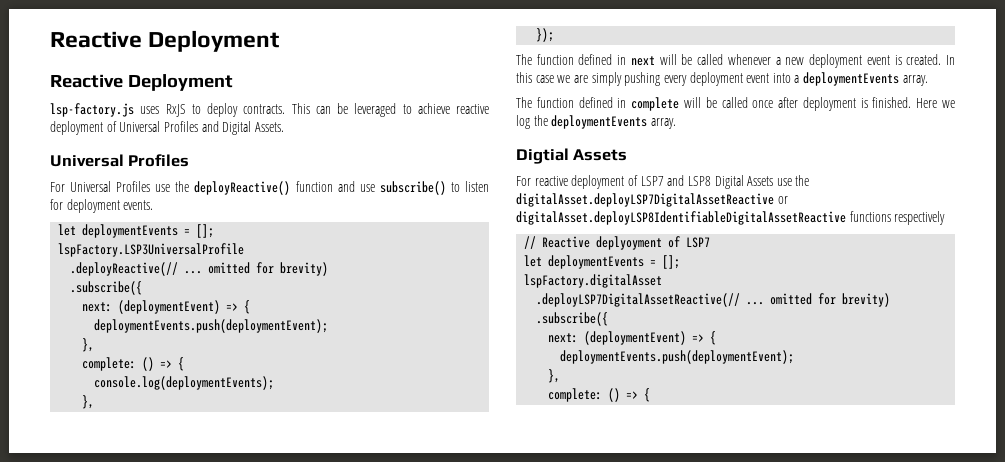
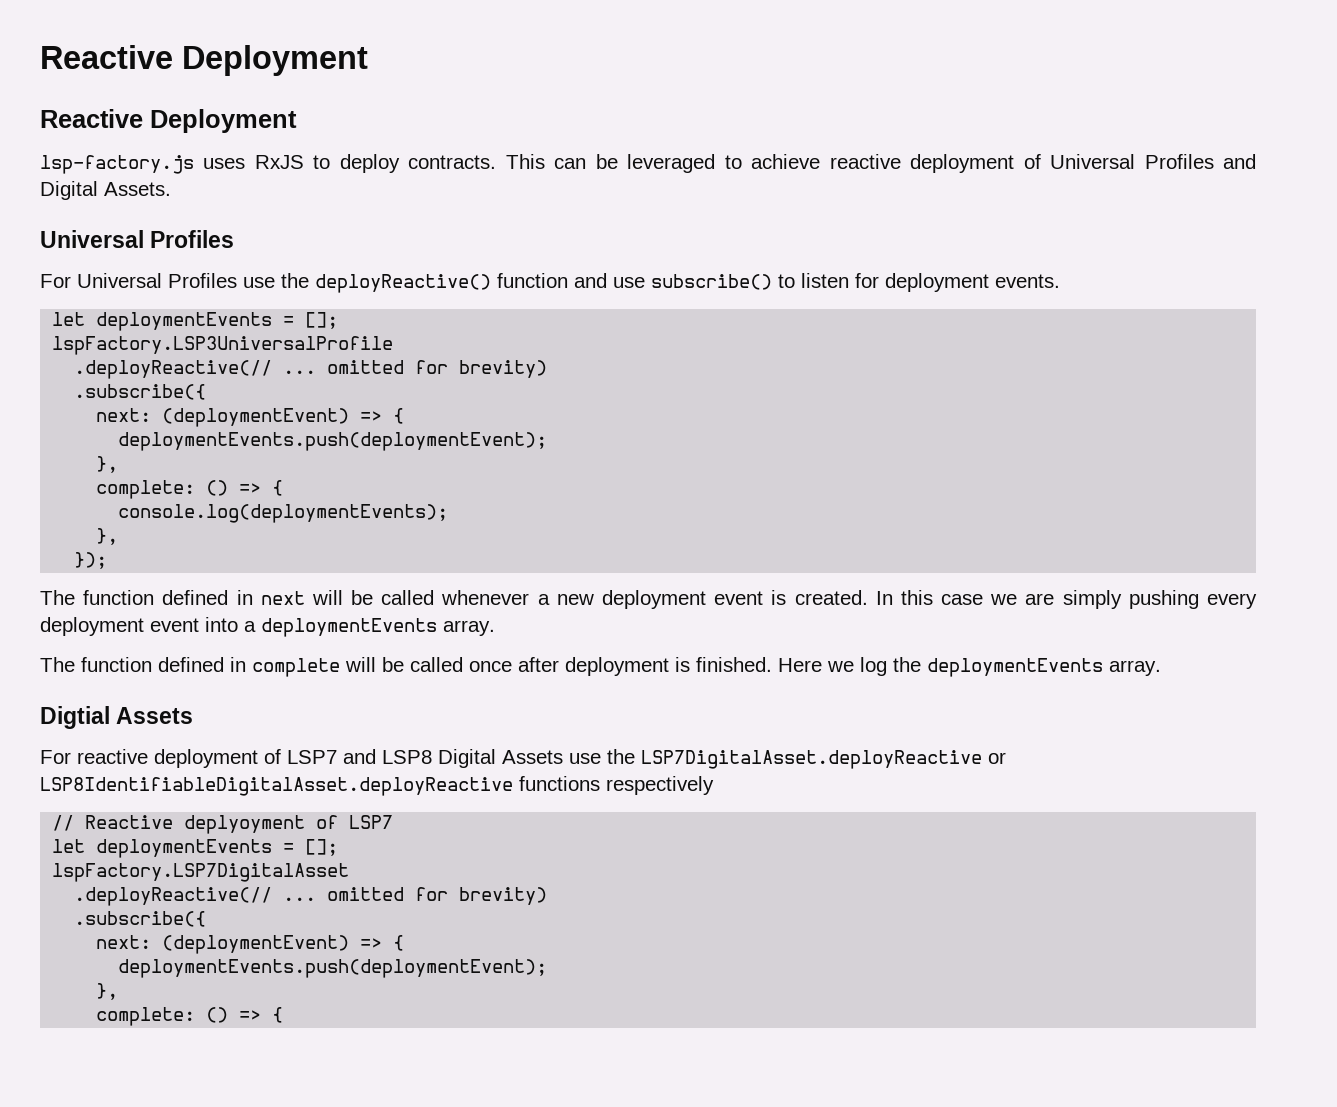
[516,193,788,207] [516,211,846,225] digitalAsset.deployLSP7DigitalAssetReactive or digitalAsset.deployLSP8IdentifiableDigitalAssetReactive -> [641,750,1006,769] [40,777,513,796] LSP7DigitalAsset.deployReactive or LSP8IdentifiableDigitalAsset.deployReactive
[524,274,663,288] [536,293,741,307] lspFactory.digitalAsset // .deployLSP7DigitalAssetReactive(// -> [52,863,350,882] [74,887,273,906] lspFactory.LSP7DigitalAsset // .deployReactive(//

